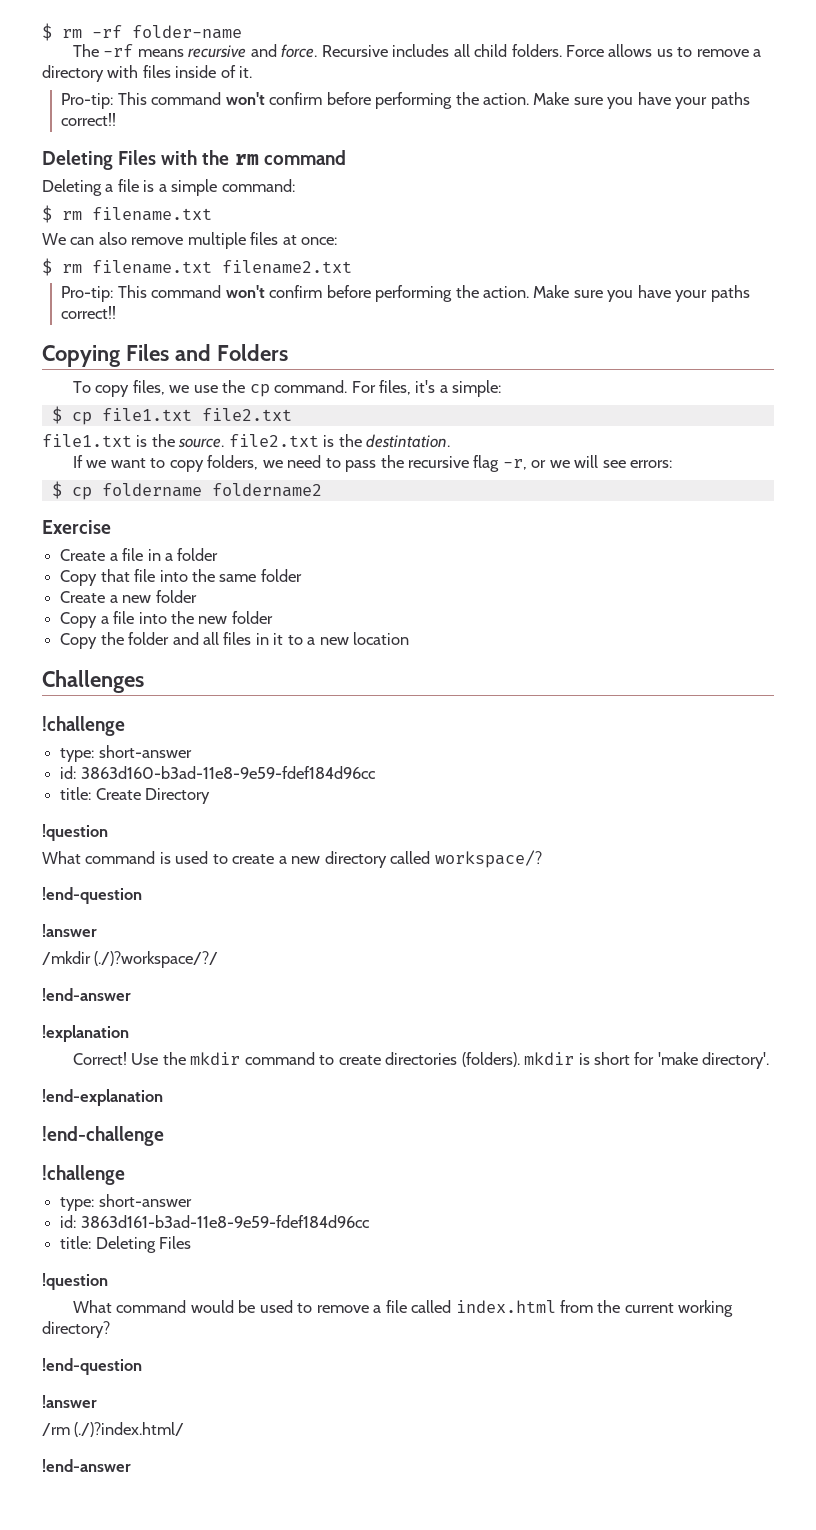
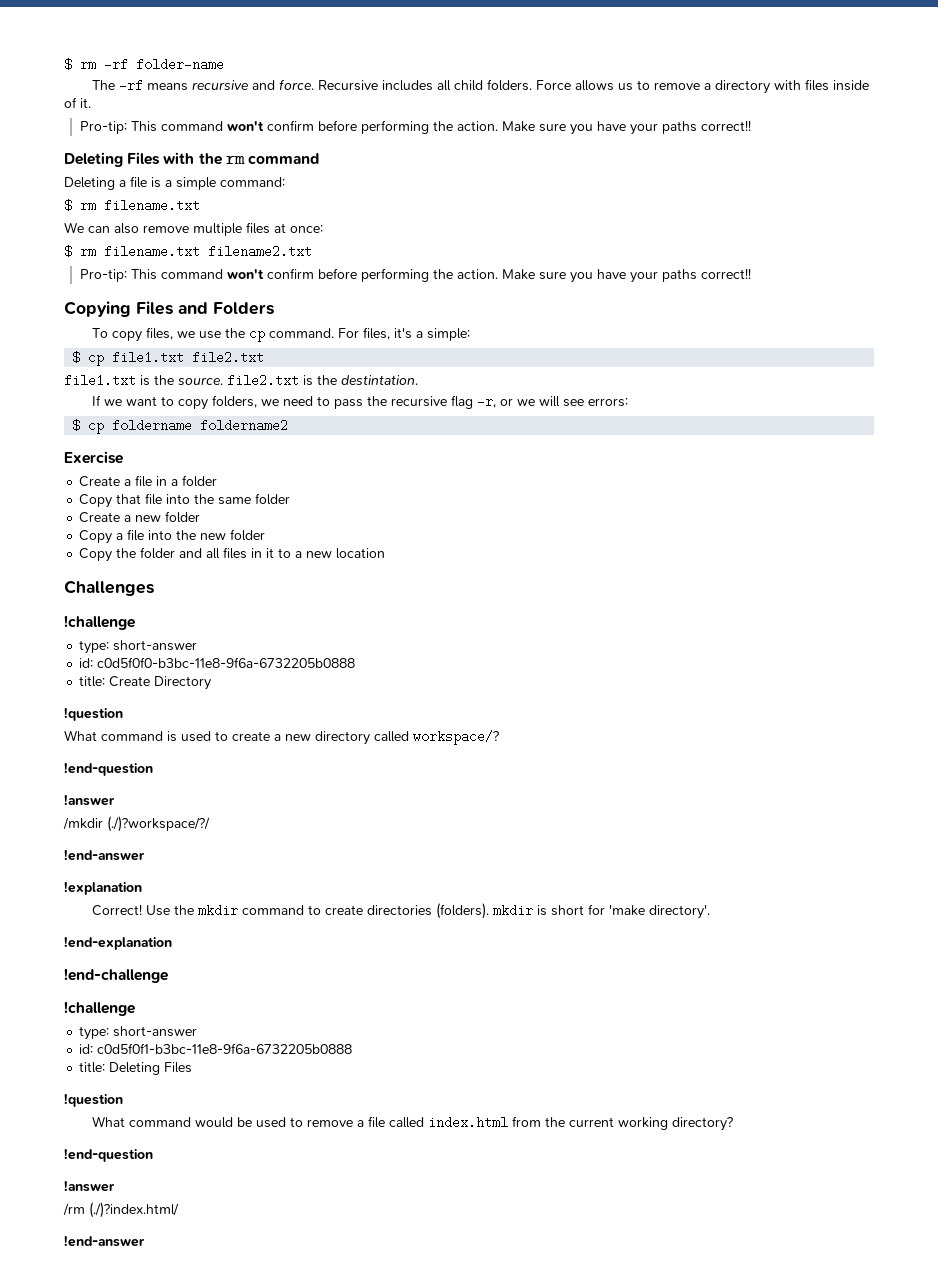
[80,766,376,779] 3863d160-b3ad-11e8-9e59-fdef184d96cc -> [97,657,356,668] c0d5f0f0-b3bc-11e8-9f6a-6732205b0888
[80,1215,370,1228] 3863d161-b3ad-11e8-9e59-fdef184d96cc -> [97,1043,353,1054] c0d5f0f1-b3bc-11e8-9f6a-6732205b0888

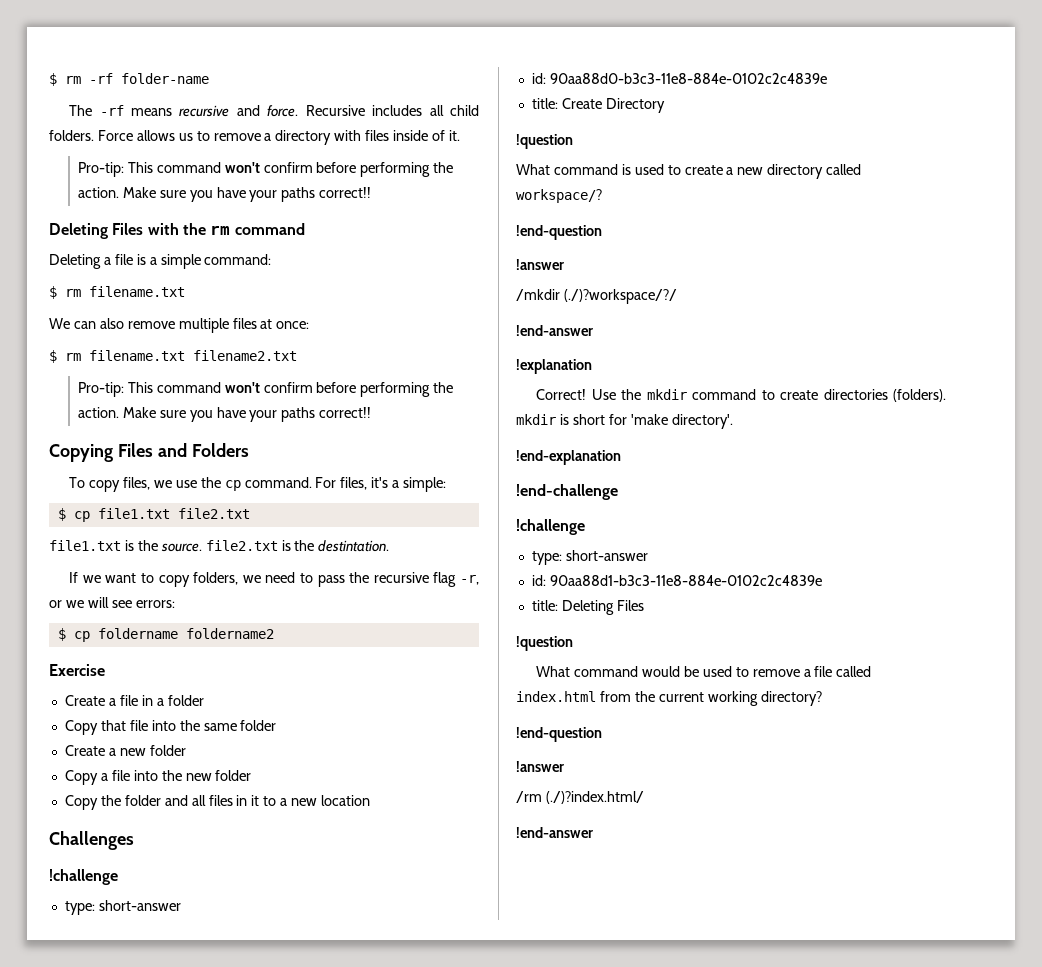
[97,657,356,668] c0d5f0f0-b3bc-11e8-9f6a-6732205b0888 -> [549,73,827,84] 90aa88d0-b3c3-11e8-884e-0102c2c4839e
[97,1043,353,1054] c0d5f0f1-b3bc-11e8-9f6a-6732205b0888 -> [549,575,822,586] 90aa88d1-b3c3-11e8-884e-0102c2c4839e

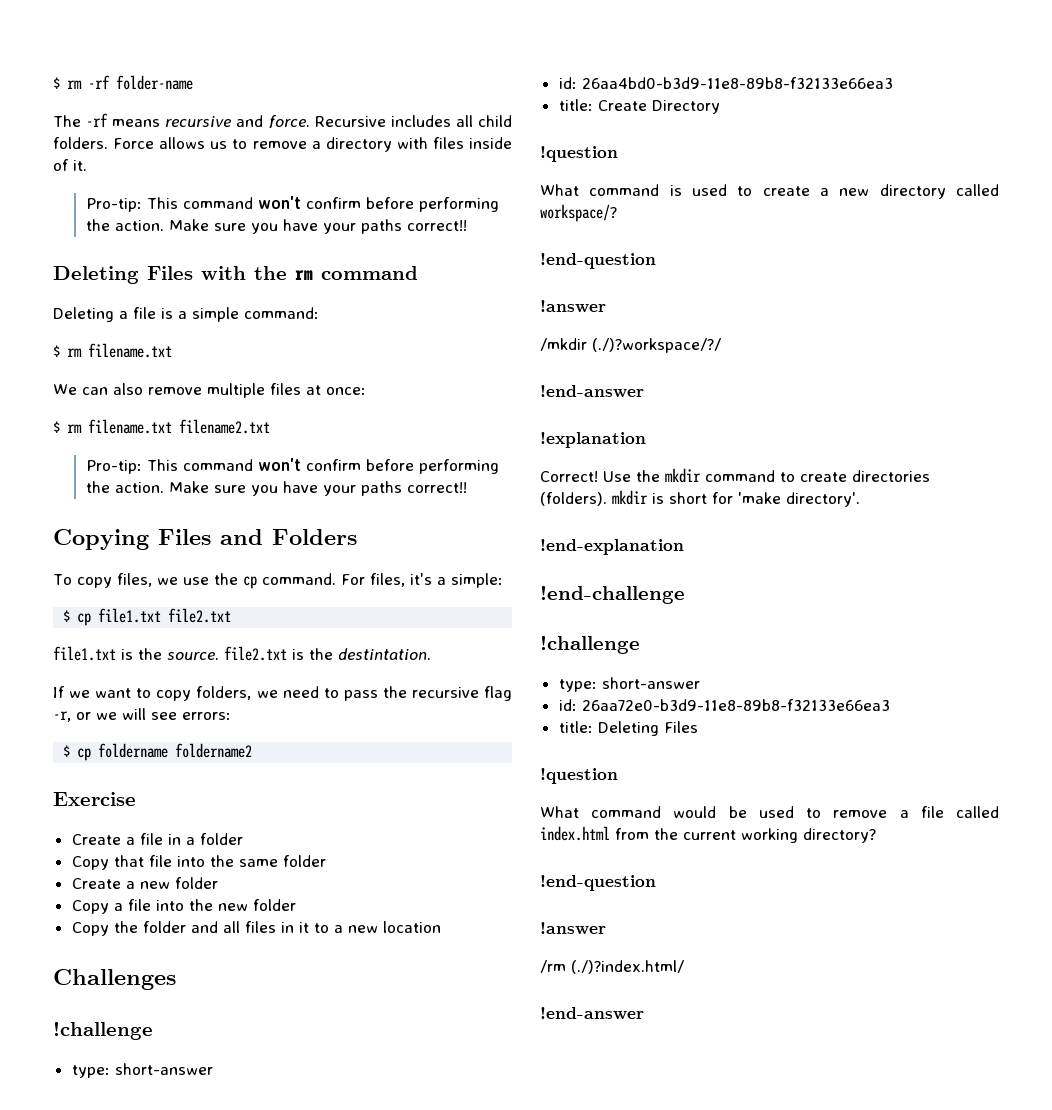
[549,73,827,84] 90aa88d0-b3c3-11e8-884e-0102c2c4839e -> [581,77,893,89] 26aa4bd0-b3d9-11e8-89b8-f32133e66ea3
[549,575,822,586] 90aa88d1-b3c3-11e8-884e-0102c2c4839e -> [581,699,890,711] 26aa72e0-b3d9-11e8-89b8-f32133e66ea3

